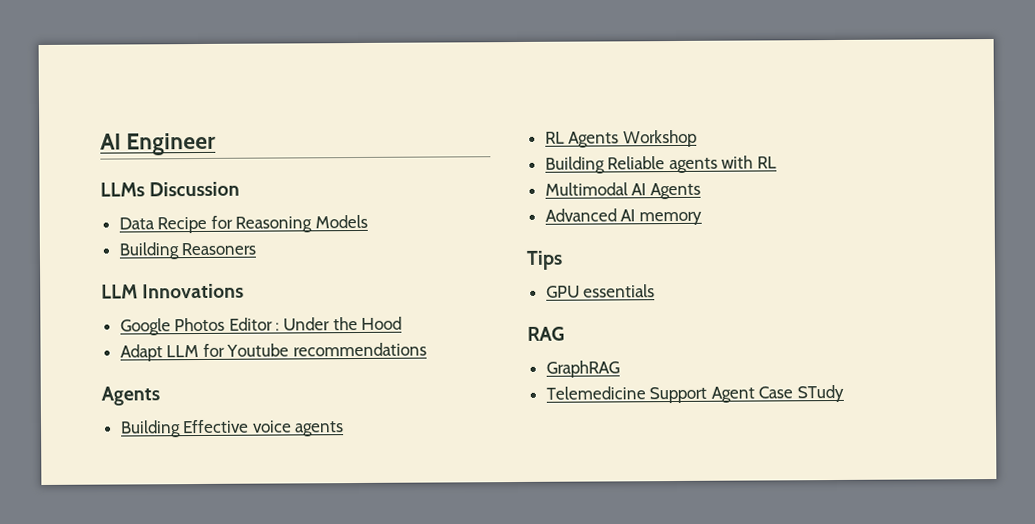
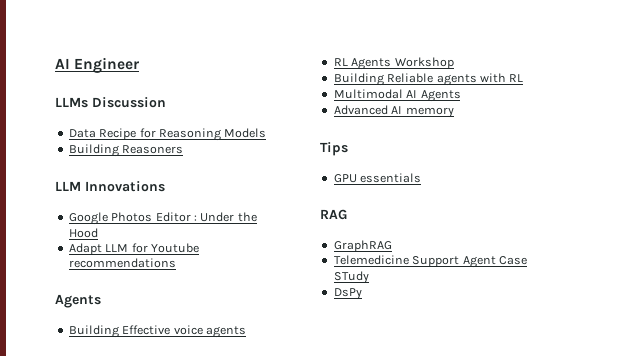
(845, 393) none -> [333,288,362,300] // DsPy

